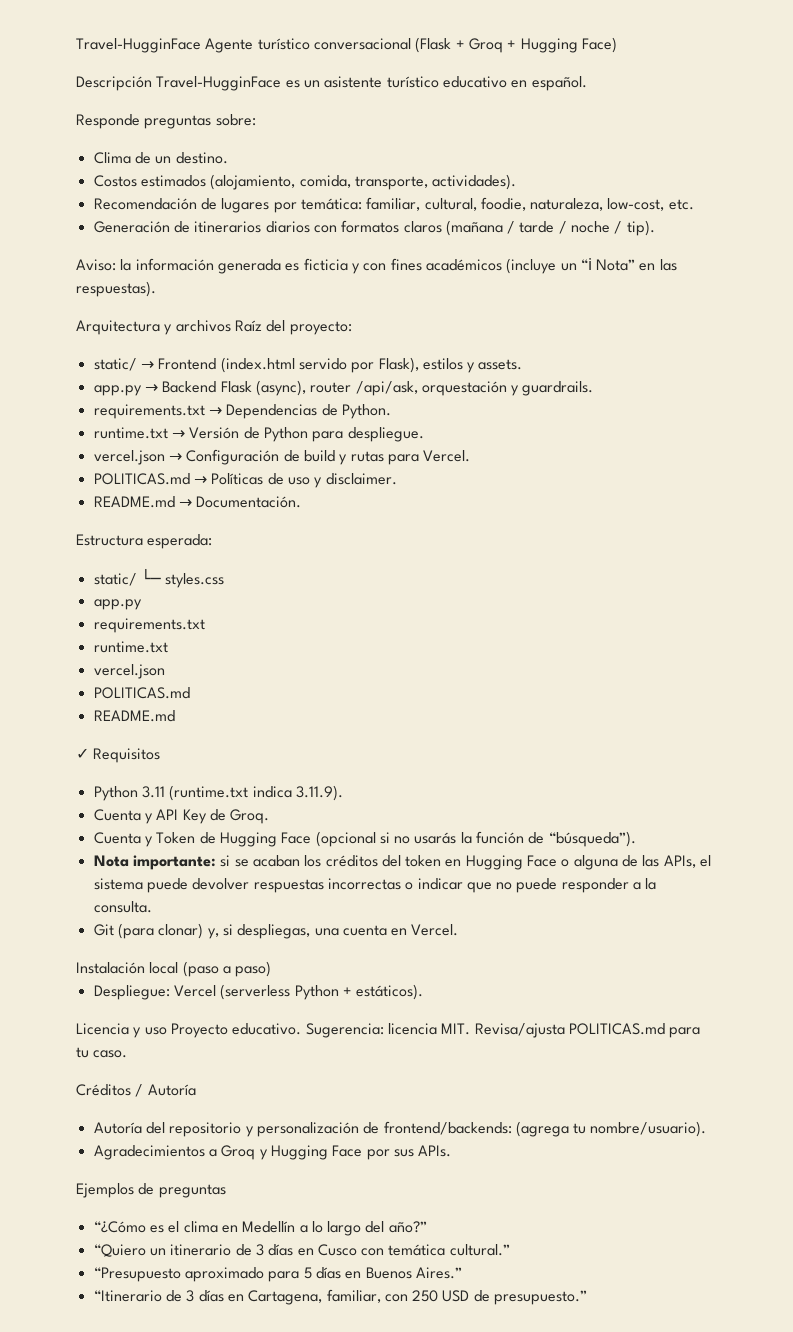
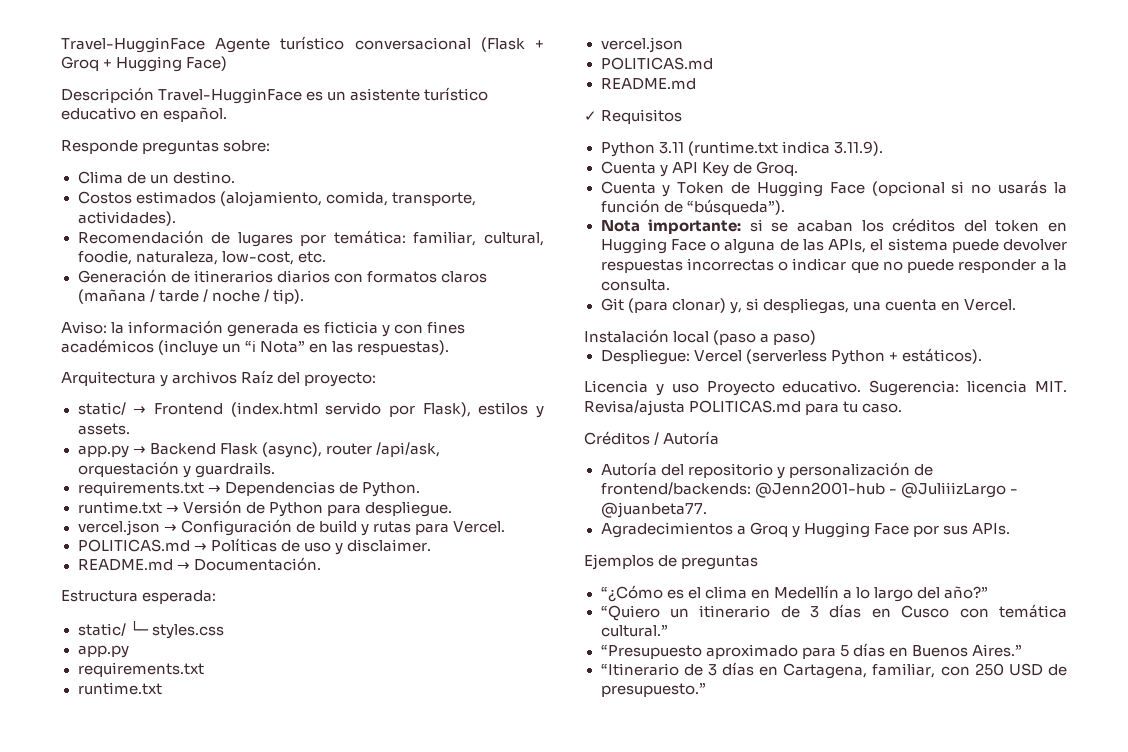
[515,1121,707,1137] (agrega tu nombre/usuario). -> [754,482,1018,498] [600,502,707,518] @Jenn2001-hub - @JuliiizLargo - @juanbeta77.

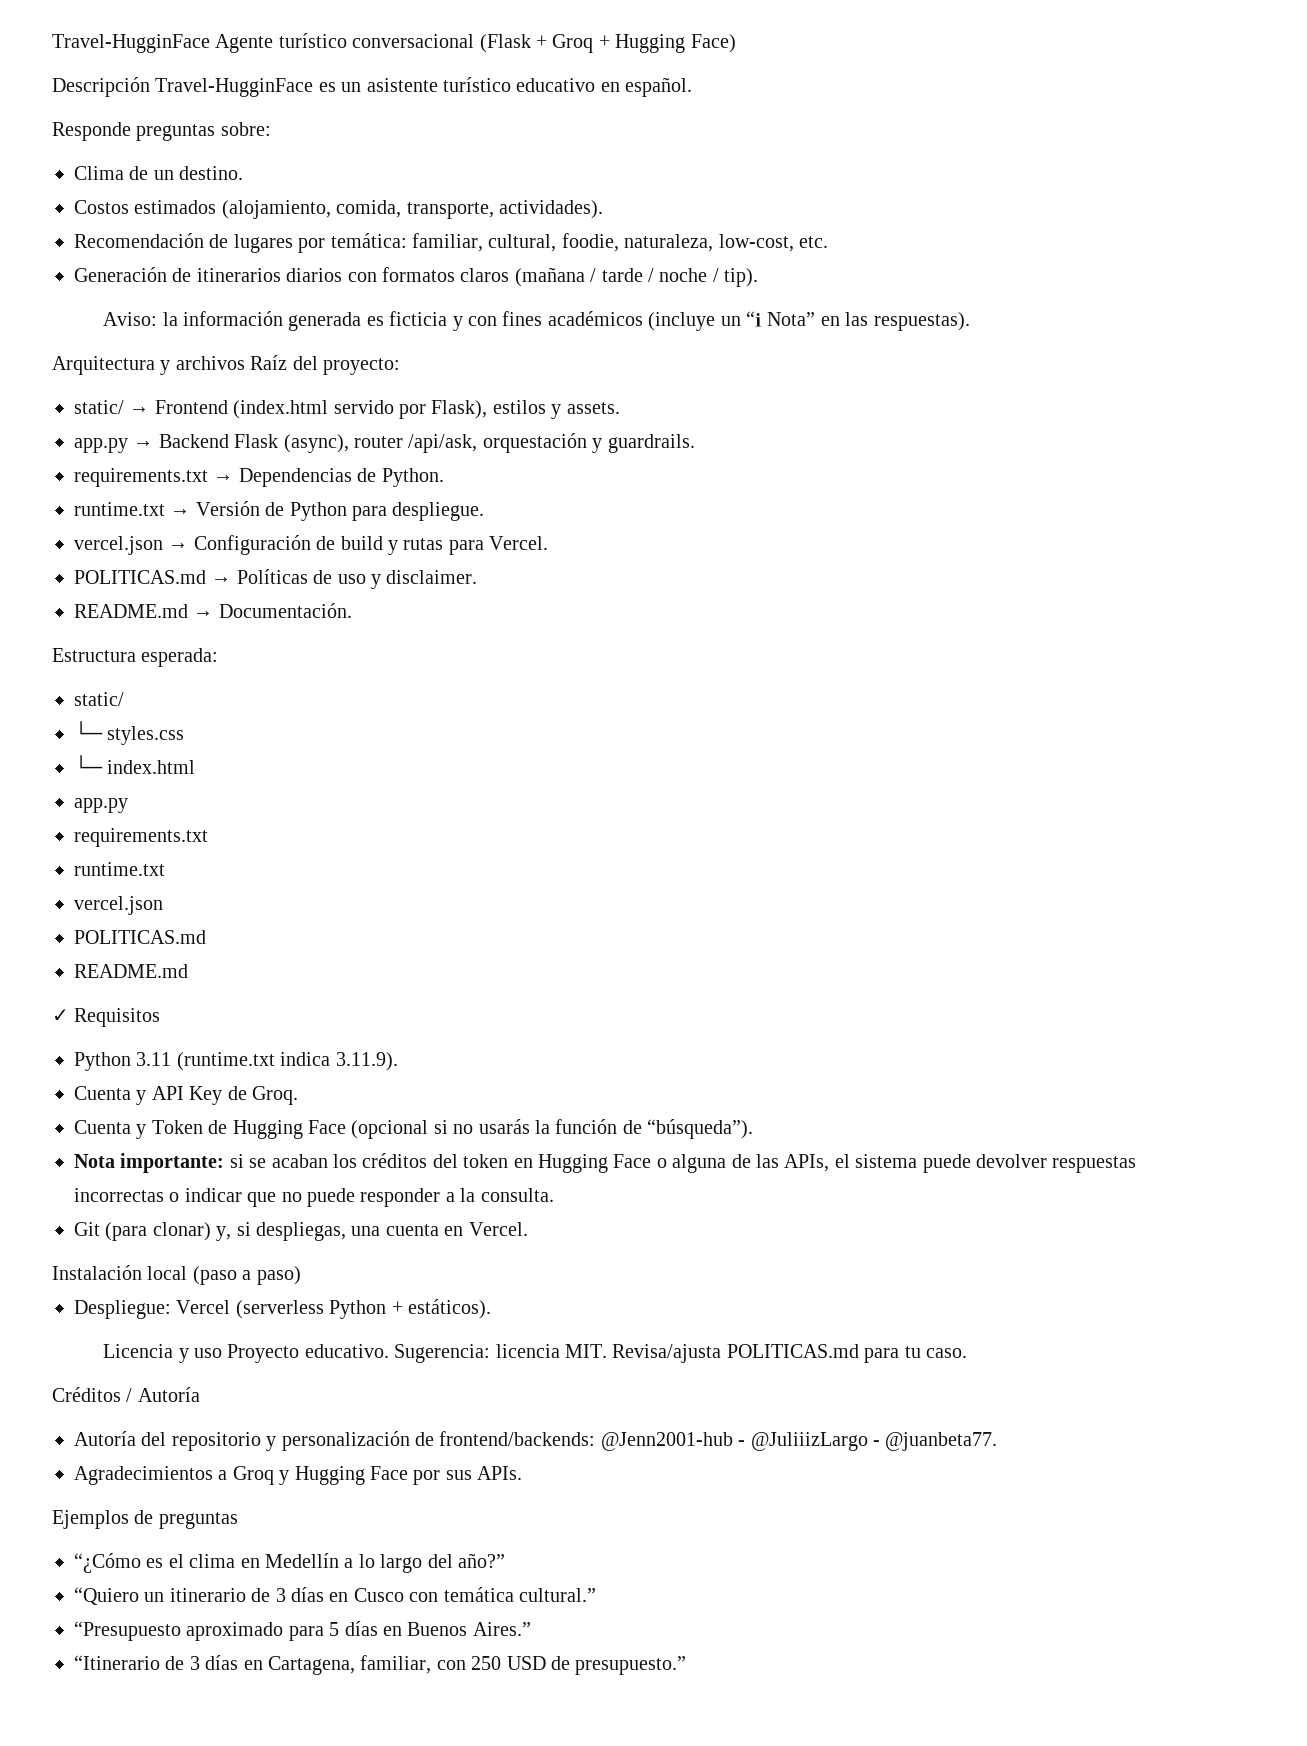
(126, 629) none -> (124, 699) //
(224, 631) none -> [74,755,196,774] // └─ index.html

